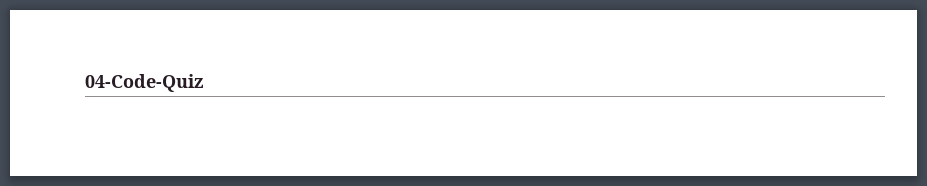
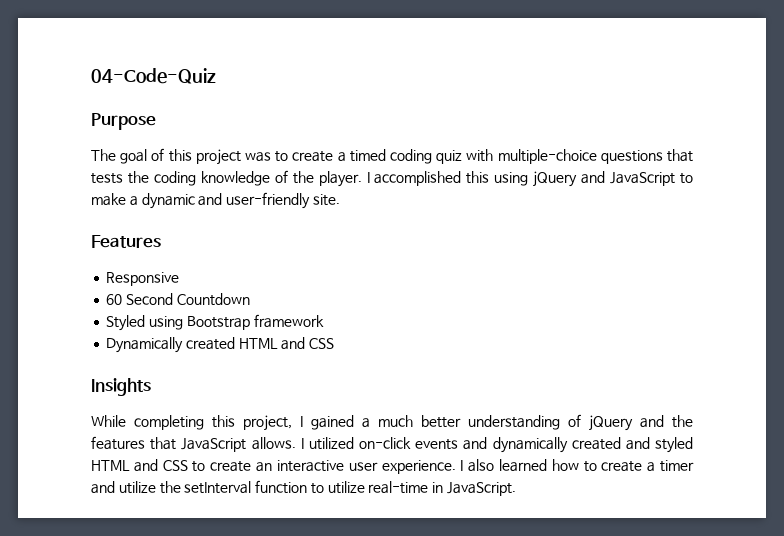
(204, 83) none -> [91,113,156,130] [91,148,693,165] [91,170,694,187] [91,192,340,209] [91,235,161,248] [106,272,180,286] [106,293,250,306] [106,314,324,331] [106,337,334,353] [91,378,151,396] [91,414,693,431] [91,436,693,453] [91,459,694,474] [91,480,517,496] // Purpose // The goal of this project was to create a timed coding quiz with multiple-choice questions that tests the coding knowledge of the player. I accomplished this using jQuery and JavaScript to make a dynamic and user-friendly site. // Features // Responsive // 60 Second Countdown // Styled using Bootstrap framework // Dynamically created HTML and CSS // Insights // While completing this project, I gained a much better understanding of jQuery and the features that JavaScript allows. I utilized on-click events and dynamically created and styled HTML and CSS to create an interactive user experience. I also learned how to create a timer and utilize the setInterval function to utilize real-time in JavaScript.

